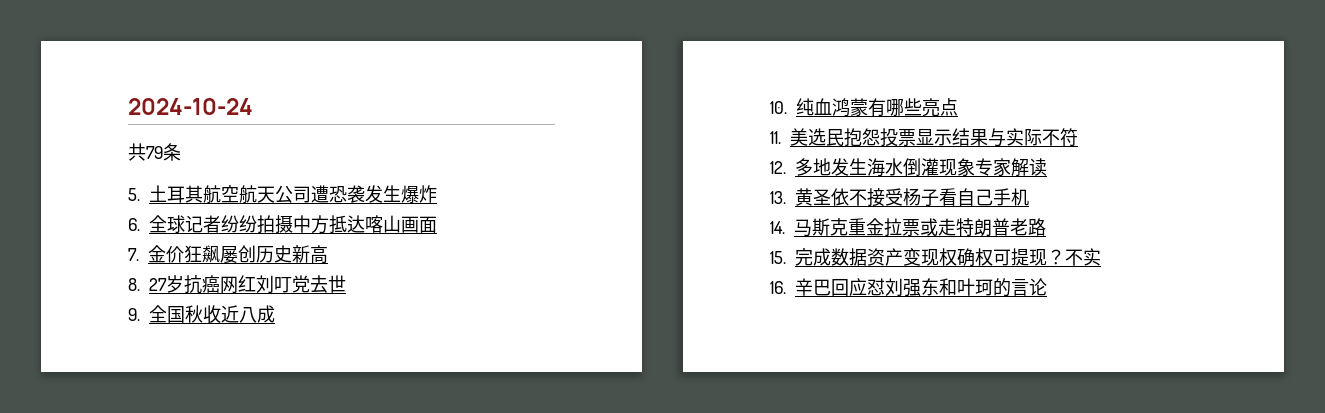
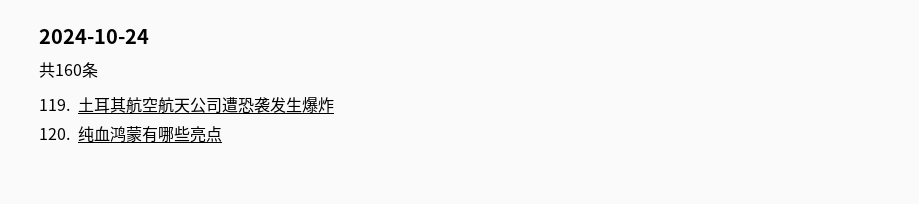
[146,146,163,159] 79 -> [55,64,82,76] 160
[128,188,140,201] 5. -> [39,99,70,111] 119.
[128,215,437,234] [128,245,328,264] [128,275,346,294] [128,305,275,324] [770,101,787,114] 6.全球记者纷纷拍摄中方抵达喀山画面 // 7.金价狂飙屡创历史新高 // 8. 27岁抗癌网红刘叮党去世 // 9.全国秋收近八成 // 10. -> [39,128,70,140] 120.
[770,128,1078,147] [770,158,1047,177] [770,188,1029,207] [770,218,1046,237] [770,248,1101,267] [770,278,1047,297] // 11.美选民抱怨投票显示结果与实际不符 // 12.多地发生海水倒灌现象专家解读 // 13.黄圣依不接受杨子看自己手机 // 14.马斯克重金拉票或走特朗普老路 // 15.完成数据资产变现权确权可提现？不实 // 16.辛巴回应怼刘强东和叶珂的言论 -> (222, 134) none

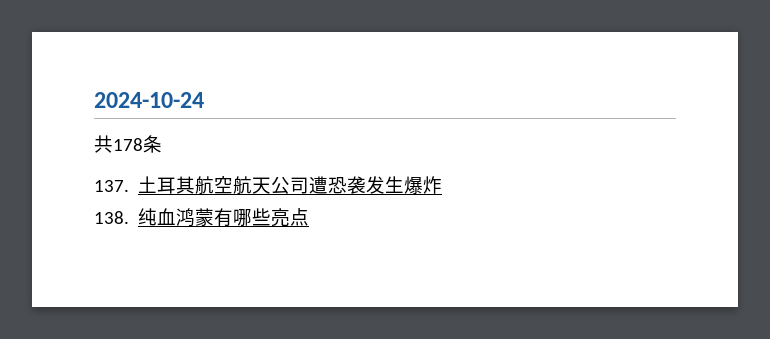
[55,64,82,76] 160 -> [113,138,143,151] 178
[39,99,70,111] 119. -> [94,180,129,192] 137.
[39,128,70,140] 120. -> [94,211,129,224] 138.

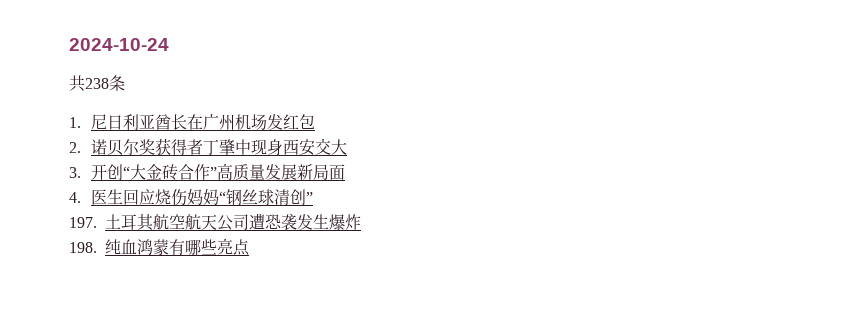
[113,138,143,151] 178 -> [85,78,109,89] 238
[94,180,129,192] 137. -> [69,114,315,131] [69,138,347,156] [69,163,345,181] [69,189,313,206] [69,217,97,228] 1.尼日利亚酋长在广州机场发红包 // 2.诺贝尔奖获得者丁肇中现身西安交大 // 3.开创“大金砖合作”高质量发展新局面 // 4.医生回应烧伤妈妈“钢丝球清创” // 197.
[94,211,129,224] 138. -> [69,242,97,253] 198.

